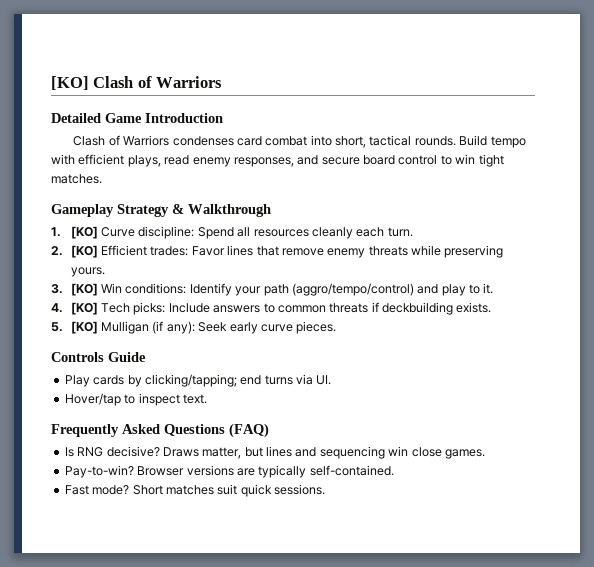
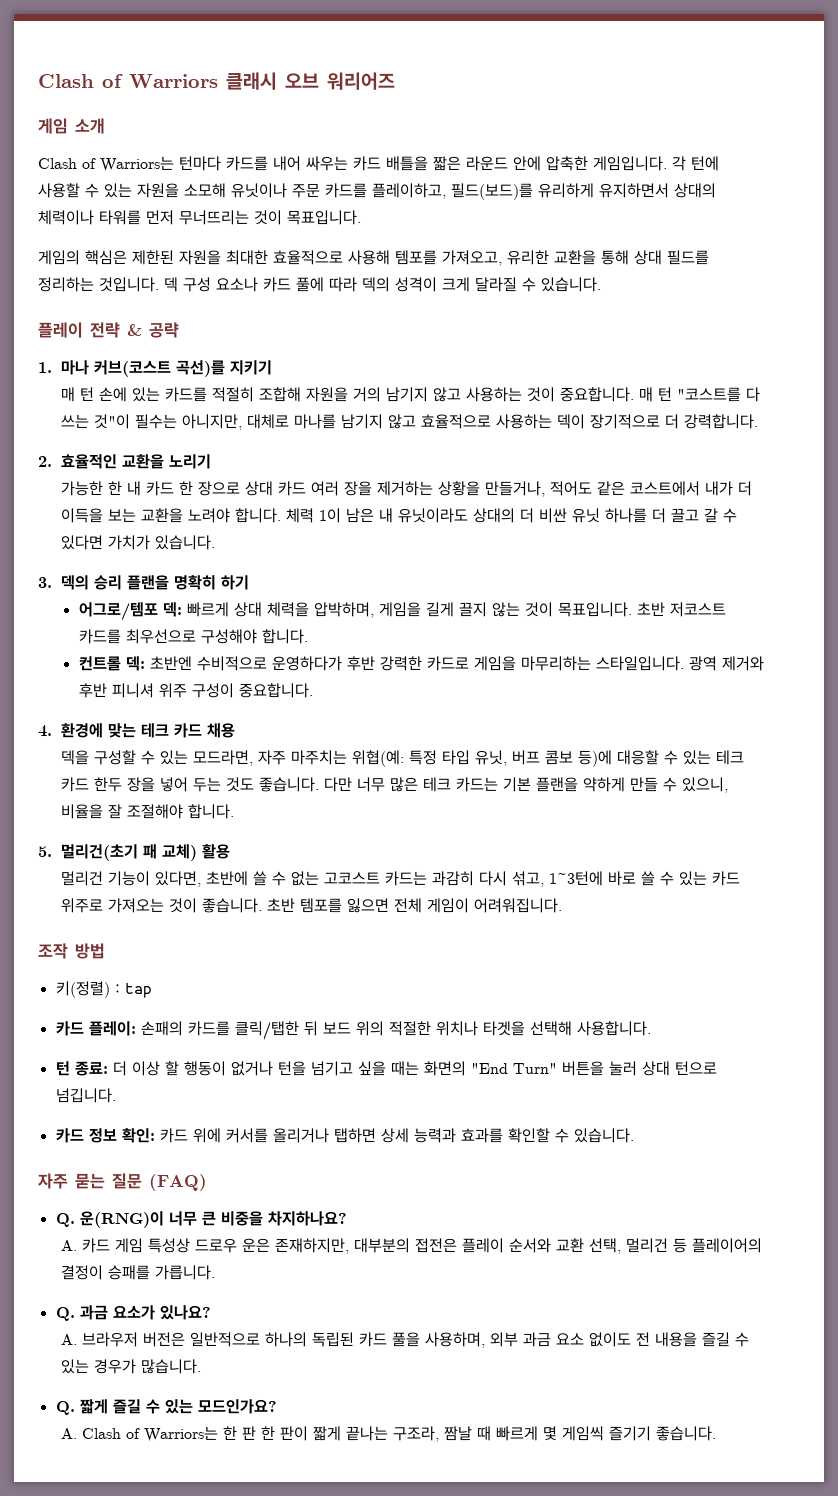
[51,76,223,90] [51,113,223,123] [73,135,526,148] [51,154,504,167] [51,174,102,184] [51,204,271,217] [51,226,413,239] [51,245,504,258] [70,267,105,277] [51,283,494,296] [51,302,492,315] [51,321,337,334] [51,352,146,362] [64,374,332,387] [64,393,207,406] [51,423,269,438] [64,446,485,459] [64,465,394,478] [64,484,325,497] [KO] Clash of Warriors // Detailed Game Introduction // Clash of Warriors condenses card combat into short, tactical rounds. Build tempo with efficient plays, read enemy responses, and secure board control to win tight matches. // Gameplay Strategy & Walkthrough // 1. [KO] Curve discipline: Spend all resources cleanly each turn. // 2. [KO] Efficient trades: Favor lines that remove enemy threats while preserving yours. // 3. [KO] Win conditions: Identify your path (aggro/tempo/control) and play to it. // 4. [KO] Tech picks: Include answers to common threats if deckbuilding exists. // 5. [KO] Mulligan (if any): Seek early curve pieces. // Controls Guide // Play cards by clicking/tapping; end turns via UI. // Hover/tap to inspect text. // Frequently Asked Questions (FAQ) // Is RNG decisive? Draws matter, but lines and sequencing win close games. // Pay‑to‑win? Browser versions are typically self‑contained. // Fast mode? Short matches suit quick sessions. -> [38,72,395,90] [38,118,105,134] [38,156,719,172] [38,183,716,200] [38,210,361,225] [38,250,709,266] [38,277,601,292] [38,322,179,338] [38,360,273,377] [61,387,761,402] [61,414,759,430] [38,454,212,469] [61,481,753,497] [61,508,738,523] [61,535,216,550] [38,575,250,590] [78,602,726,621] [78,629,308,644] [78,656,764,671] [78,683,313,698] [38,723,236,738] [61,750,745,767] [61,777,729,793] [61,804,235,819] [38,844,231,861] [61,871,741,887] [61,898,563,913] [38,943,105,959] [55,981,152,998] [55,1021,651,1040] [55,1061,717,1076] [55,1088,116,1103] [55,1128,634,1143] [38,1173,207,1191] [55,1211,347,1228] [61,1238,763,1254] [61,1265,216,1280] [55,1305,211,1321] [61,1332,750,1348] [61,1359,202,1374] [55,1399,277,1415] [61,1426,717,1442] Clash of Warriors 클래시 오브 워리어즈 // 게임 소개 // Clash of Warriors는 턴마다 카드를 내어 싸우는 카드 배틀을 짧은 라운드 안에 압축한 게임입니다. 각 턴에 사용할 수 있는 자원을 소모해 유닛이나 주문 카드를 플레이하고, 필드(보드)를 유리하게 유지하면서 상대의 체력이나 타워를 먼저 무너뜨리는 것이 목표입니다. // 게임의 핵심은 제한된 자원을 최대한 효율적으로 사용해 템포를 가져오고, 유리한 교환을 통해 상대 필드를 정리하는 것입니다. 덱 구성 요소나 카드 풀에 따라 덱의 성격이 크게 달라질 수 있습니다. // 플레이 전략 & 공략 // 1. 마나 커브(코스트 곡선)를 지키기 // 매 턴 손에 있는 카드를 적절히 조합해 자원을 거의 남기지 않고 사용하는 것이 중요합니다. 매 턴 "코스트를 다 쓰는 것"이 필수는 아니지만, 대체로 마나를 남기지 않고 효율적으로 사용하는 덱이 장기적으로 더 강력합니다. // 2. 효율적인 교환을 노리기 // 가능한 한 내 카드 한 장으로 상대 카드 여러 장을 제거하는 상황을 만들거나, 적어도 같은 코스트에서 내가 더 이득을 보는 교환을 노려야 합니다. 체력 1이 남은 내 유닛이라도 상대의 더 비싼 유닛 하나를 더 끌고 갈 수 있다면 가치가 있습니다. // 3. 덱의 승리 플랜을 명확히 하기 // 어그로/템포 덱: 빠르게 상대 체력을 압박하며, 게임을 길게 끌지 않는 것이 목표입니다. 초반 저코스트 카드를 최우선으로 구성해야 합니다. // 컨트롤 덱: 초반엔 수비적으로 운영하다가 후반 강력한 카드로 게임을 마무리하는 스타일입니다. 광역 제거와 후반 피니셔 위주 구성이 중요합니다. // 4. 환경에 맞는 테크 카드 채용 // 덱을 구성할 수 있는 모드라면, 자주 마주치는 위협(예: 특정 타입 유닛, 버프 콤보 등)에 대응할 수 있는 테크 카드 한두 장을 넣어 두는 것도 좋습니다. 다만 너무 많은 테크 카드는 기본 플랜을 약하게 만들 수 있으니, 비율을 잘 조절해야 합니다. // 5. 멀리건(초기 패 교체) 활용 // 멀리건 기능이 있다면, 초반에 쓸 수 없는 고코스트 카드는 과감히 다시 섞고, 1~3턴에 바로 쓸 수 있는 카드 위주로 가져오는 것이 좋습니다. 초반 템포를 잃으면 전체 게임이 어려워집니다. // 조작 방법 // 키(정렬)：tap // 카드 플레이: 손패의 카드를 클릭/탭한 뒤 보드 위의 적절한 위치나 타겟을 선택해 사용합니다. // 턴 종료: 더 이상 할 행동이 없거나 턴을 넘기고 싶을 때는 화면의 "End Turn" 버튼을 눌러 상대 턴으로 넘깁니다. // 카드 정보 확인: 카드 위에 커서를 올리거나 탭하면 상세 능력과 효과를 확인할 수 있습니다. // 자주 묻는 질문 (FAQ) // Q. 운(RNG)이 너무 큰 비중을 차지하나요? // A. 카드 게임 특성상 드로우 운은 존재하지만, 대부분의 접전은 플레이 순서와 교환 선택, 멀리건 등 플레이어의 결정이 승패를 가릅니다. // Q. 과금 요소가 있나요? // A. 브라우저 버전은 일반적으로 하나의 독립된 카드 풀을 사용하며, 외부 과금 요소 없이도 전 내용을 즐길 수 있는 경우가 많습니다. // Q. 짧게 즐길 수 있는 모드인가요? // A. Clash of Warriors는 한 판 한 판이 짧게 끝나는 구조라, 짬날 때 빠르게 몇 게임씩 즐기기 좋습니다.

